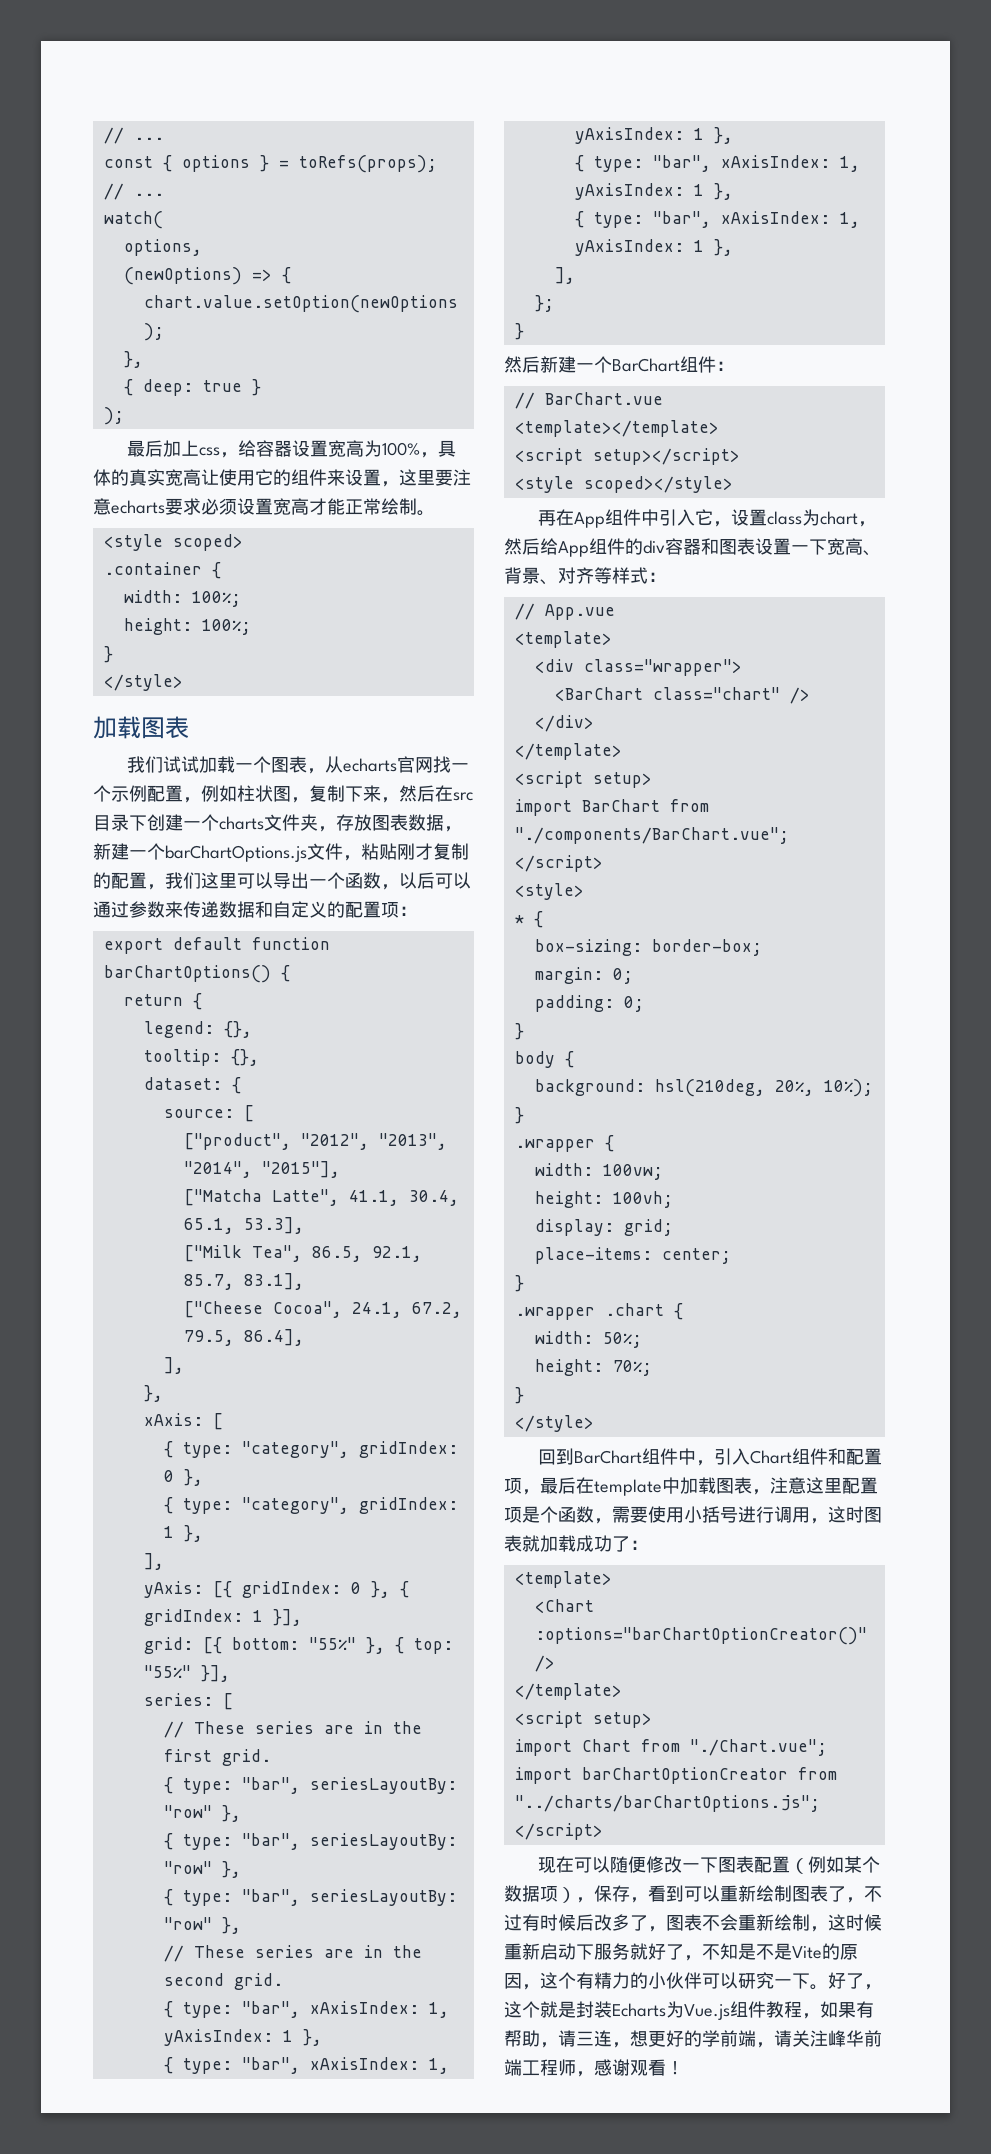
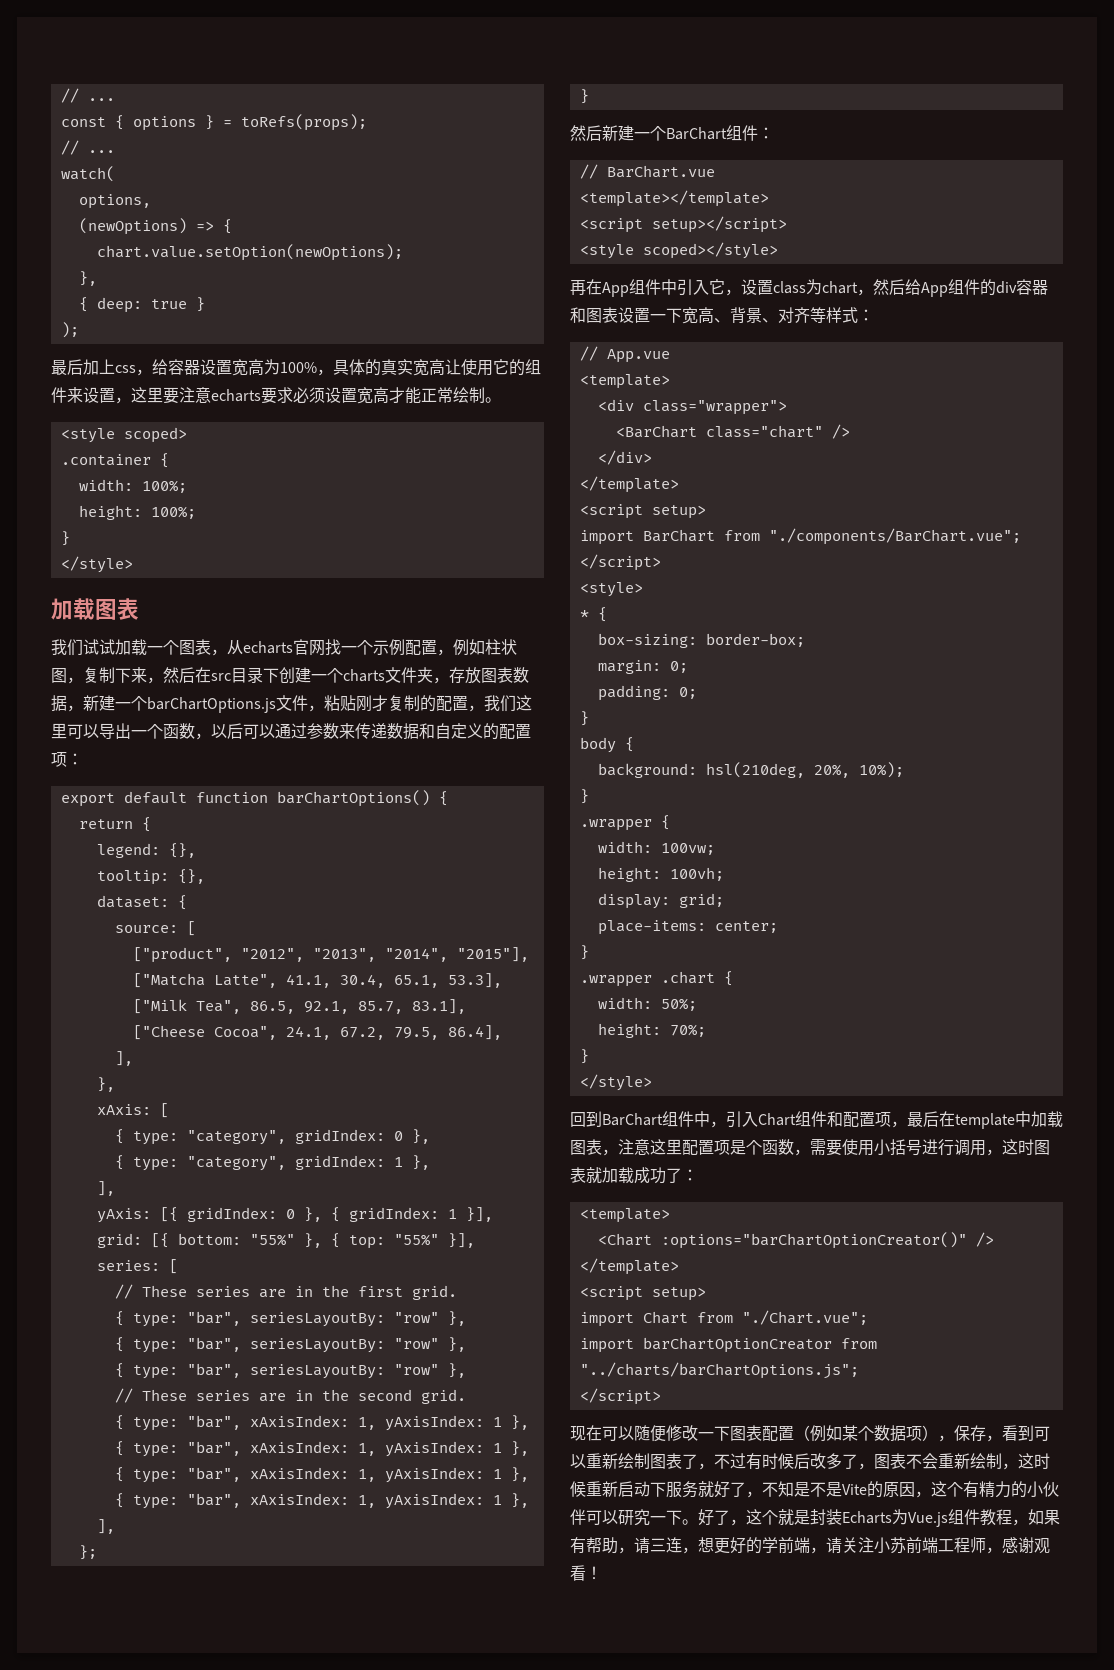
[828,2030,864,2047] 峰华 -> [874,1537,906,1554] 小苏

